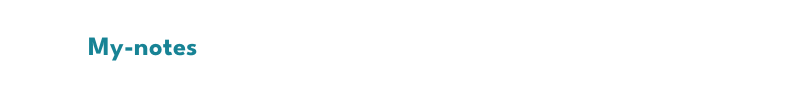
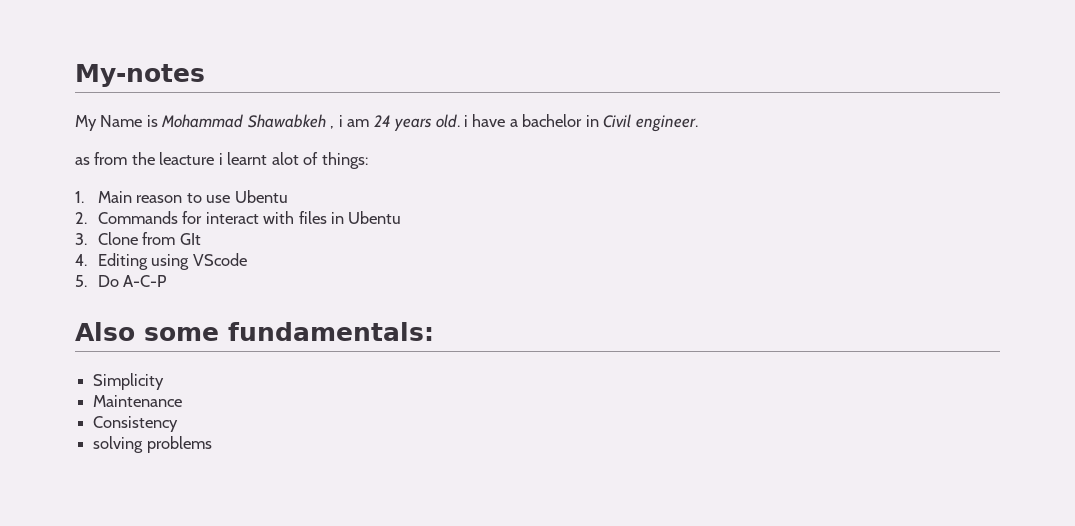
(197, 49) none -> [75,114,698,132] [75,152,368,169] [75,190,288,203] [75,211,402,224] [75,232,201,245] [75,253,247,270] [75,275,168,287] [75,322,434,341] [93,373,165,390] [93,395,183,407] [93,416,179,432] [93,436,212,453] // My Name is Mohammad Shawabkeh , i am 24 years old. i have a bachelor in Civil engineer. // as from the leacture i learnt alot of things: // 1. Main reason to use Ubentu // 2. Commands for interact with files in Ubentu // 3. Clone from GIt // 4. Editing using VScode // 5. Do A-C-P // Also some fundamentals: // Simplicity // Maintenance // Consistency // solving problems

